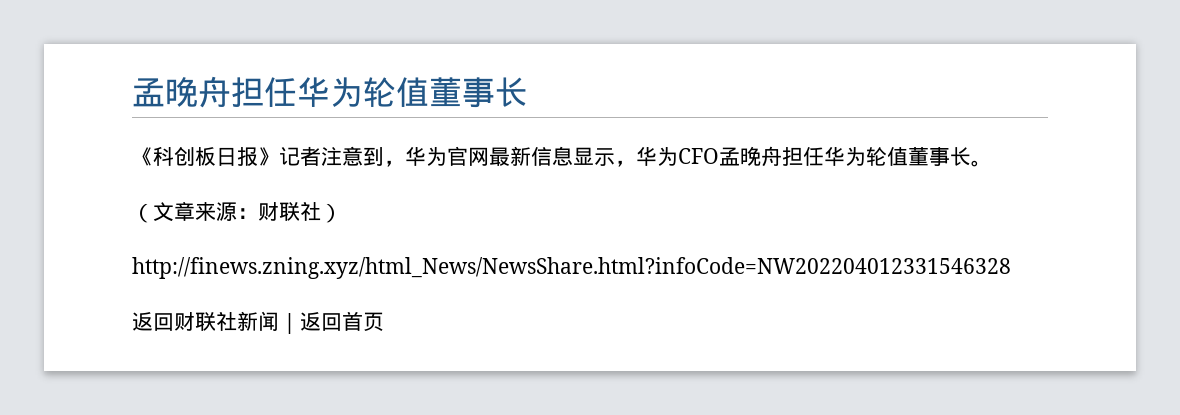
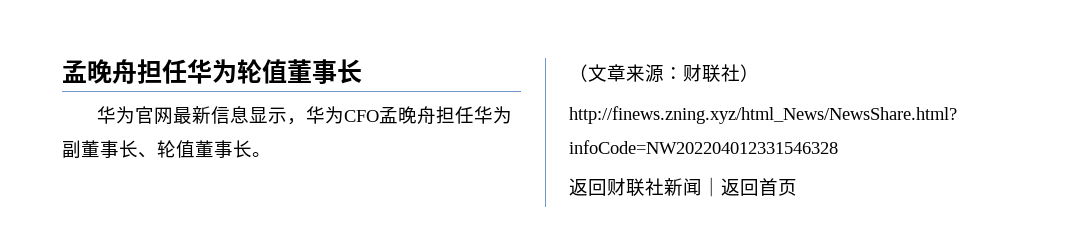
[132,146,405,167] 《科创板日报》记者注意到， -> (362, 71) none
(866, 156) none -> [62,140,157,159] 副董事长、

